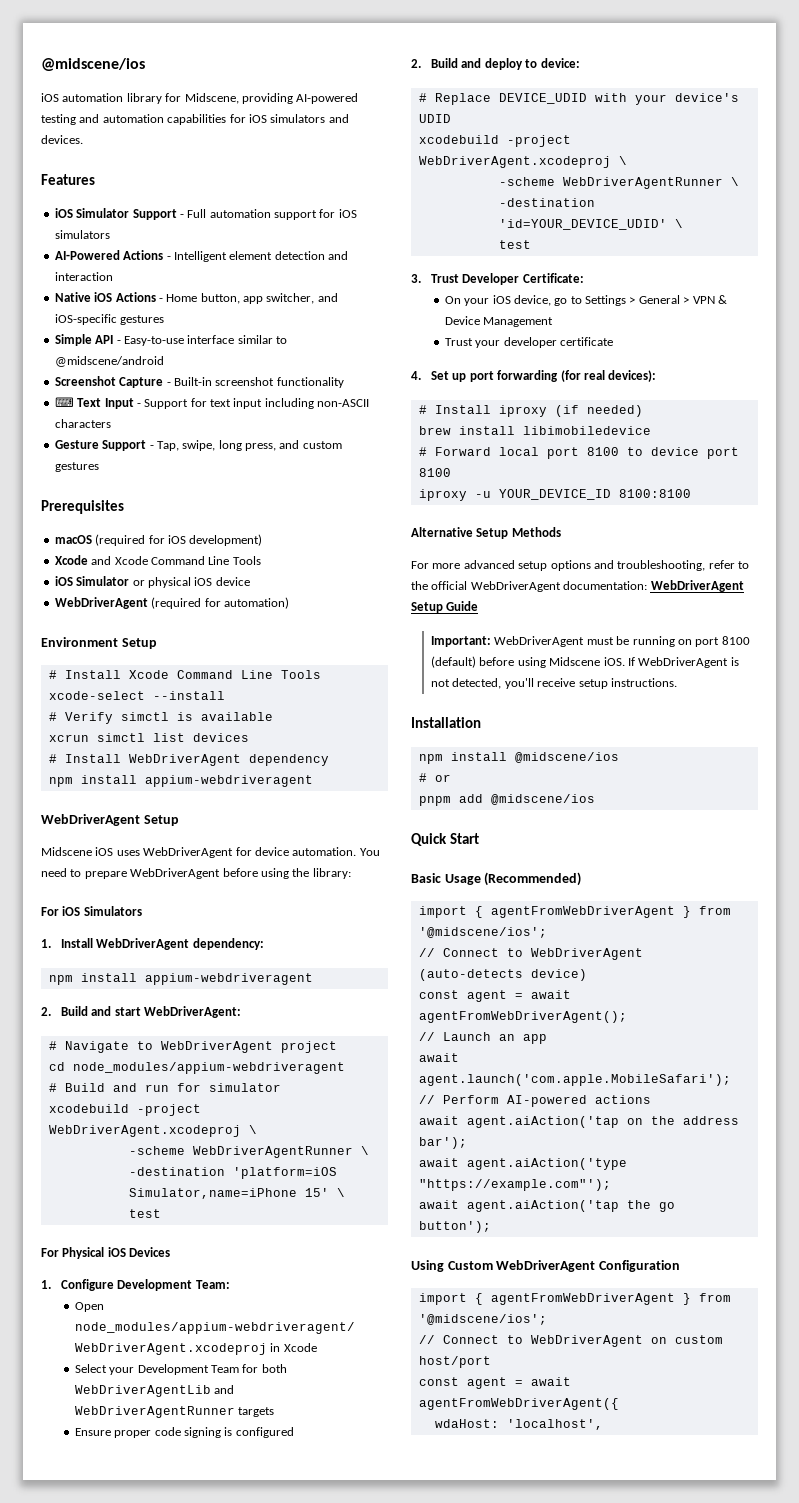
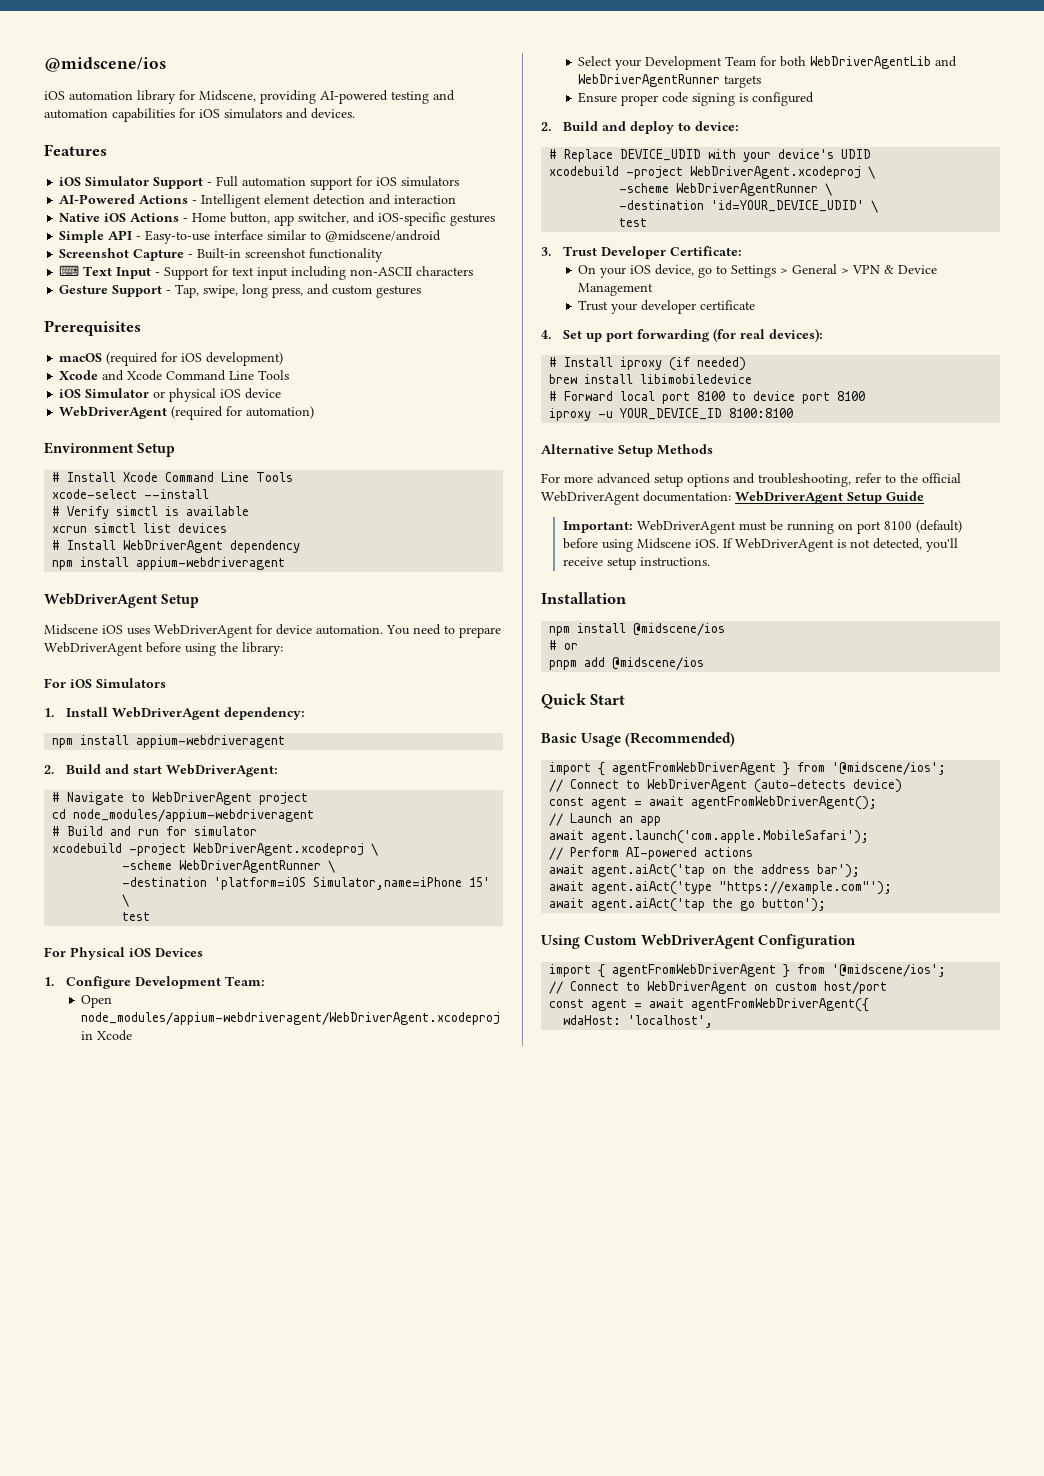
[466,1116,619,1128] agent.aiAction('tap -> [591,864,706,878] agent.aiAct('tap
[466,1158,627,1170] agent.aiAction('type -> [591,881,713,895] agent.aiAct('type
[466,1200,619,1212] agent.aiAction('tap -> [591,898,706,912] agent.aiAct('tap

